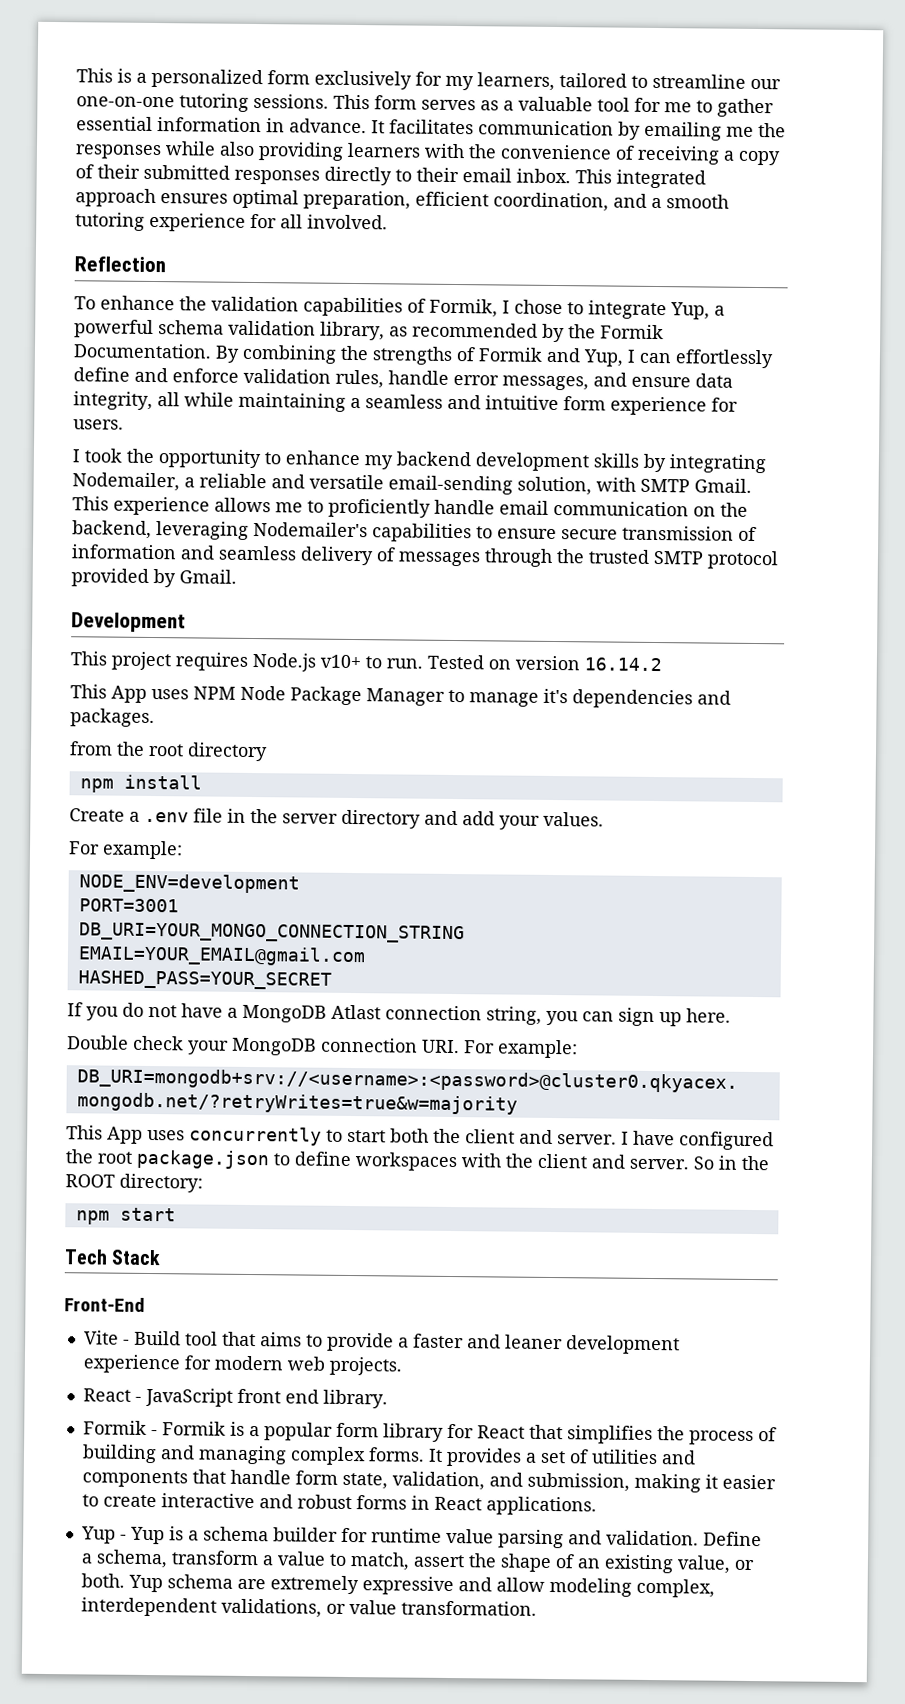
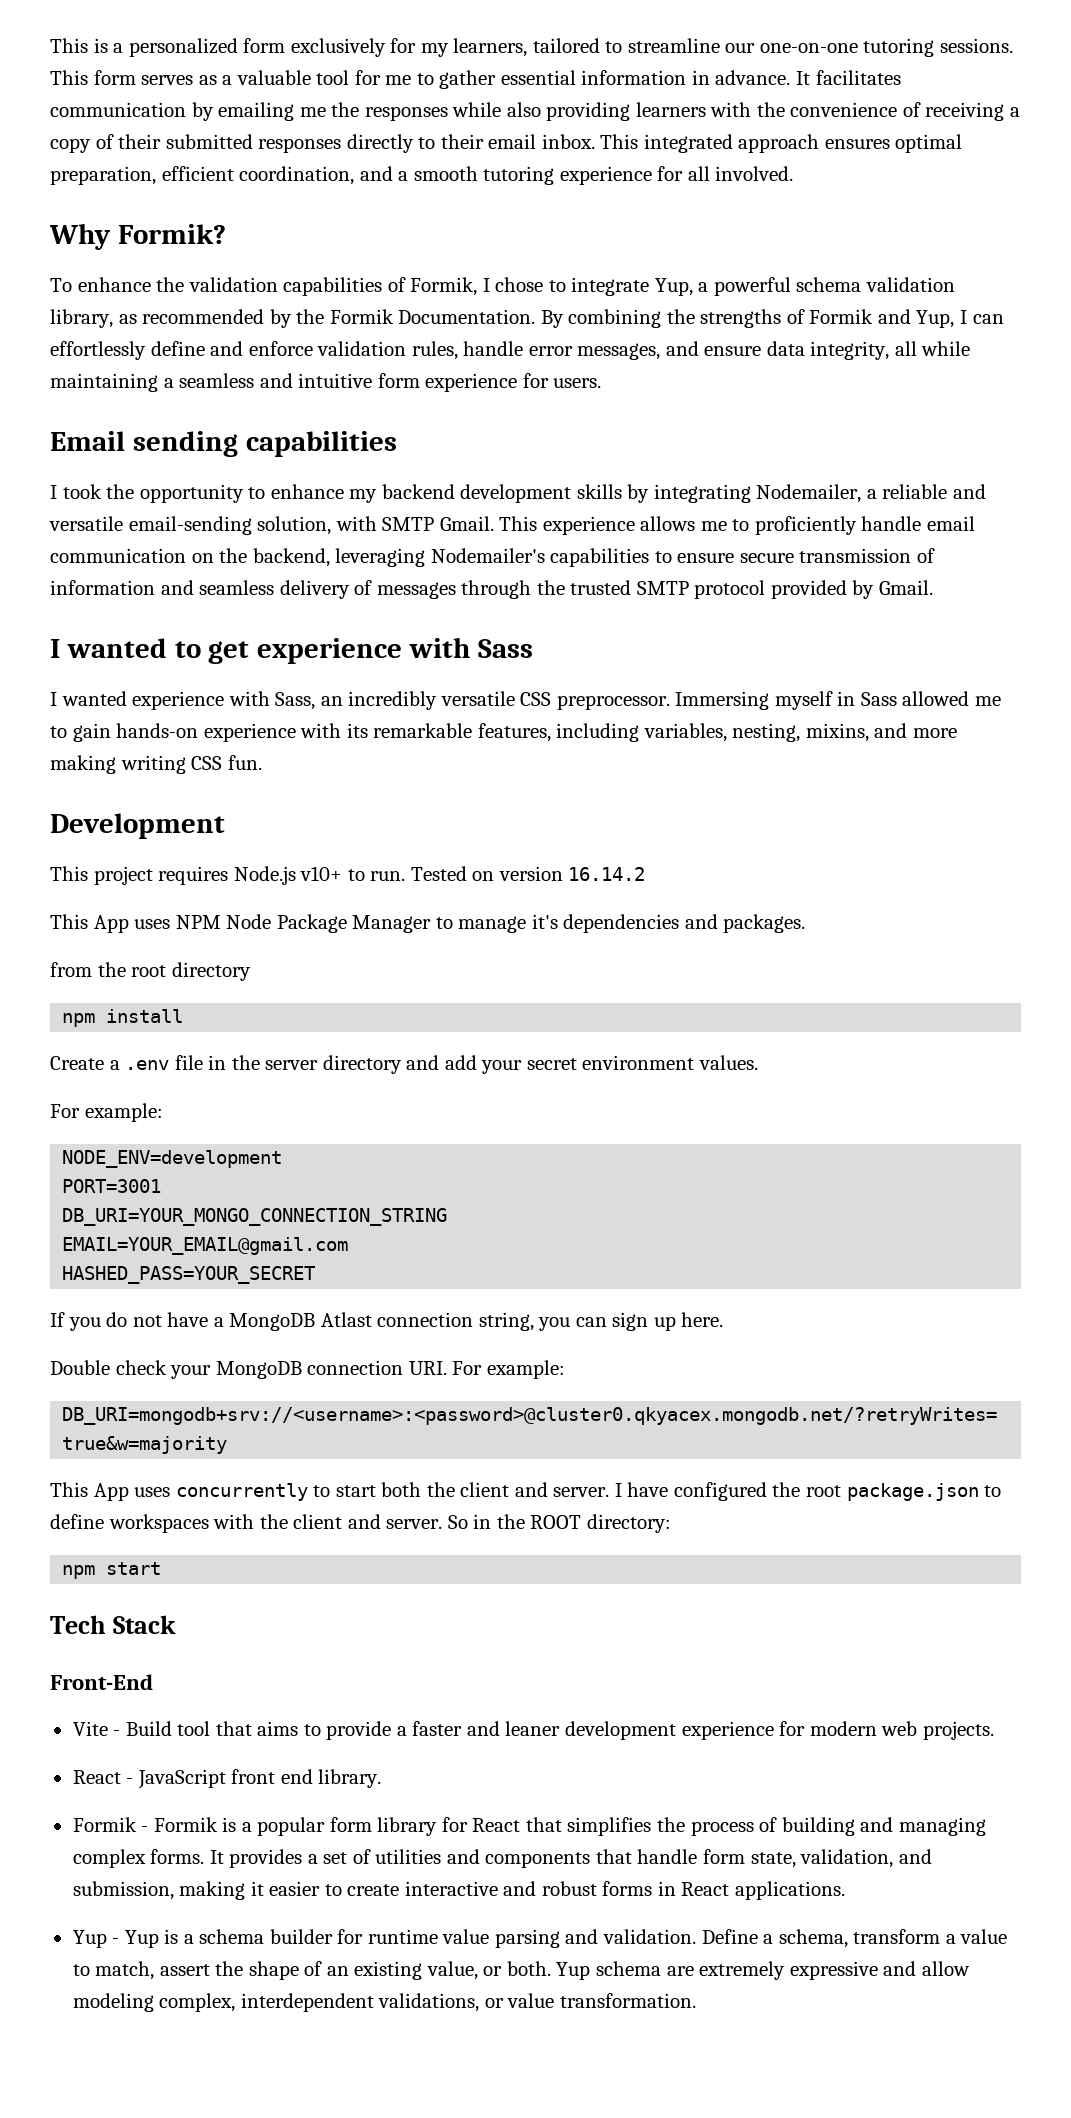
[74,256,166,273] Reflection -> [49,223,226,250] Why Formik?
(124, 424) none -> [50,431,397,457] // Email sending capabilities
(237, 576) none -> [50,637,533,664] [50,691,1002,710] [50,723,957,742] [50,755,262,774] // I wanted to get experience with Sass // I wanted experience with Sass, an incredibly versatile CSS preprocessor. Immersing myself in Sass allowed me to gain hands-on experience with its remarkable features, including variables, nesting, mixins, and more making writing CSS fun.
(540, 822) none -> [526,1055,695,1070] secret environment

